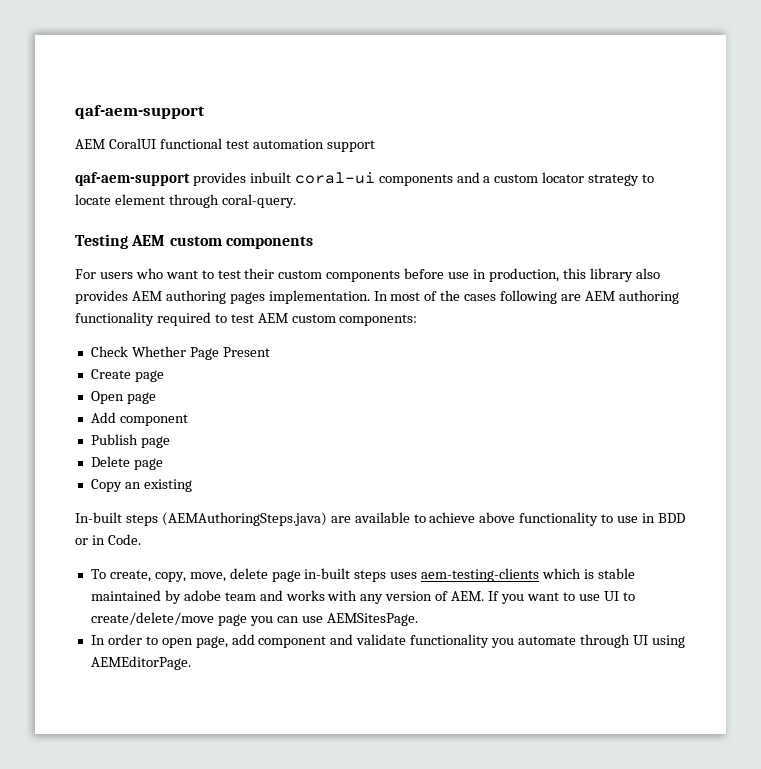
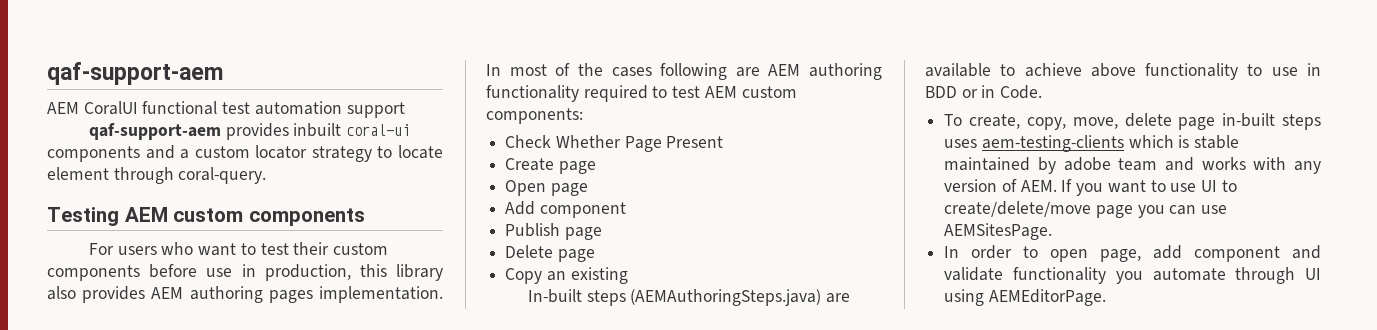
[75,105,205,119] qaf-aem-support -> [47,62,223,85] qaf-support-aem
[75,172,190,186] qaf-aem-support -> [89,123,222,140] qaf-support-aem

